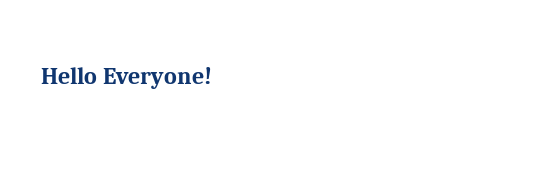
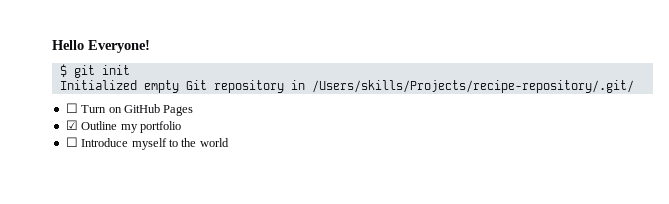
(213, 78) none -> [59,64,130,78] [59,80,634,93] [65,103,194,116] [65,120,181,133] [65,137,229,150] // $ git init // Initialized empty Git repository in /Users/skills/Projects/recipe-repository/.git/ // ☐ Turn on GitHub Pages // ☑ Outline my portfolio // ☐ Introduce myself to the world

